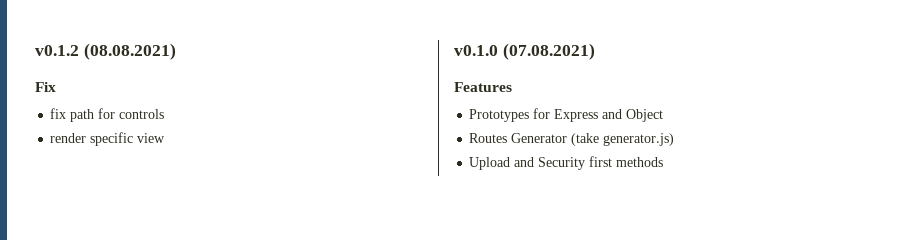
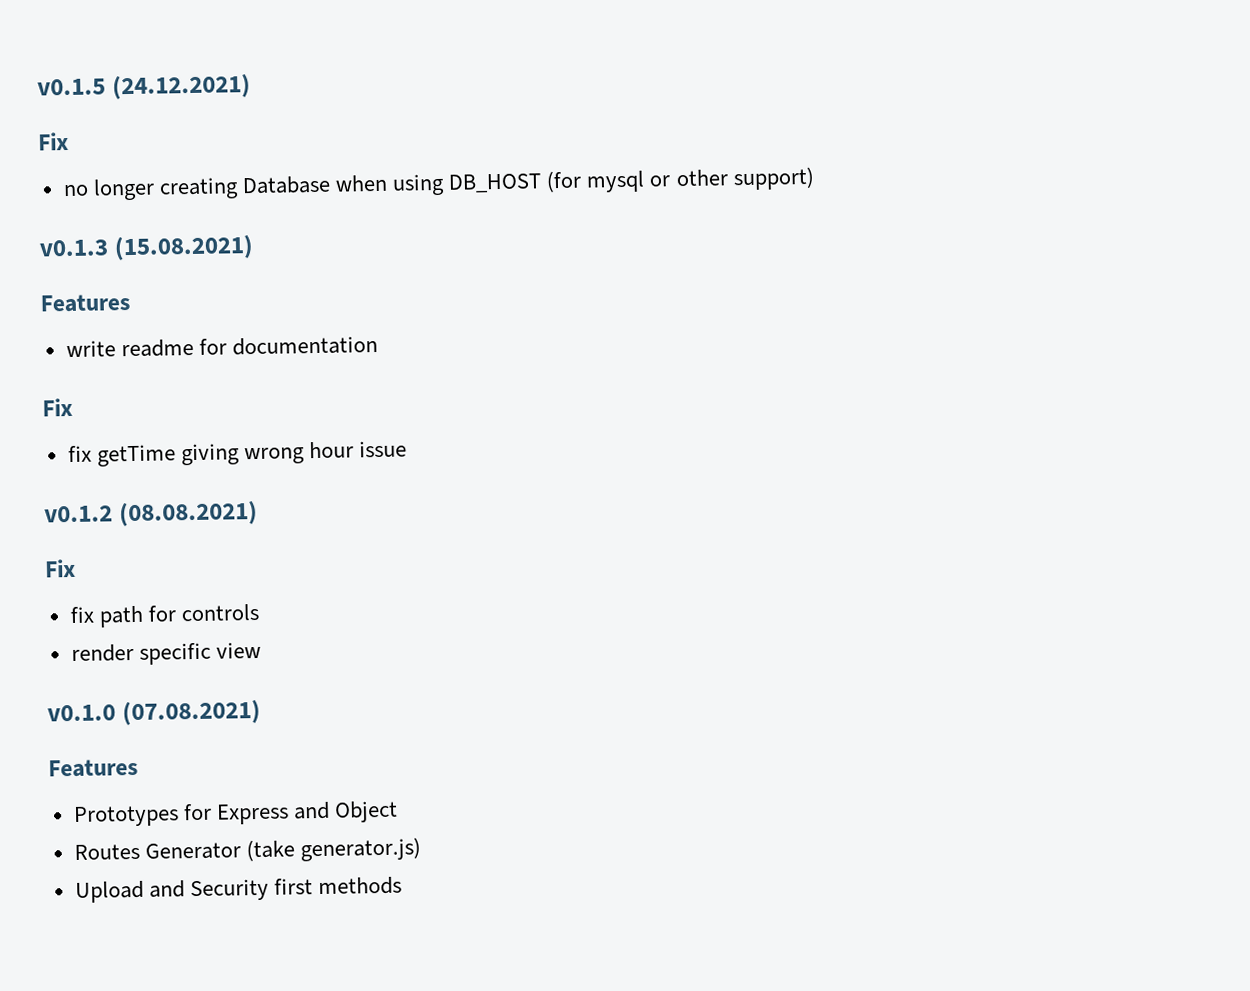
(35, 50) none -> [37,74,251,100] [38,131,69,151] [62,166,815,201] [39,235,254,261] [40,294,130,313] [65,335,378,358] [42,397,73,417] [67,440,408,467] v0.1.5 (24.12.2021) // Fix // no longer creating Database when using DB_HOST (for mysql or other support) // v0.1.3 (15.08.2021) // Features // write readme for documentation // Fix // fix getTime giving wrong hour issue //

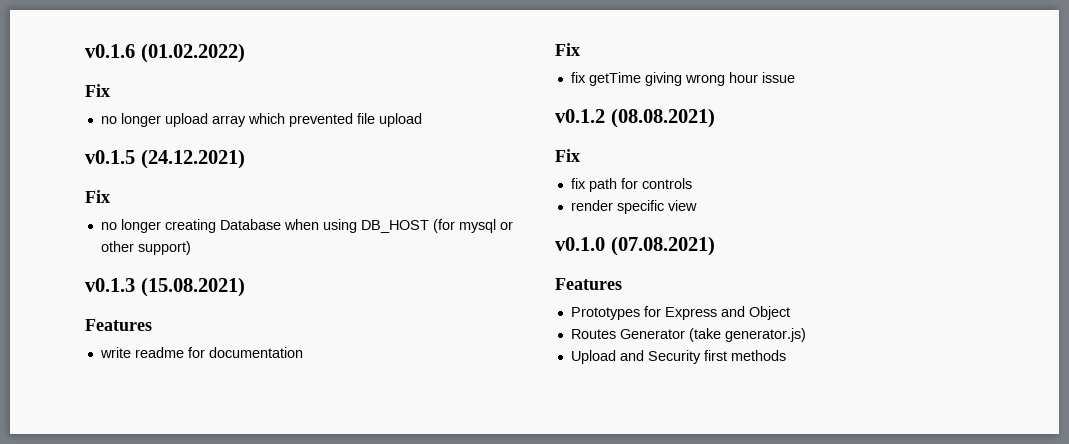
(37, 87) none -> [85,43,245,63] [85,84,110,97] [100,113,422,127] v0.1.6 (01.02.2022) // Fix // no longer upload array which prevented file upload //

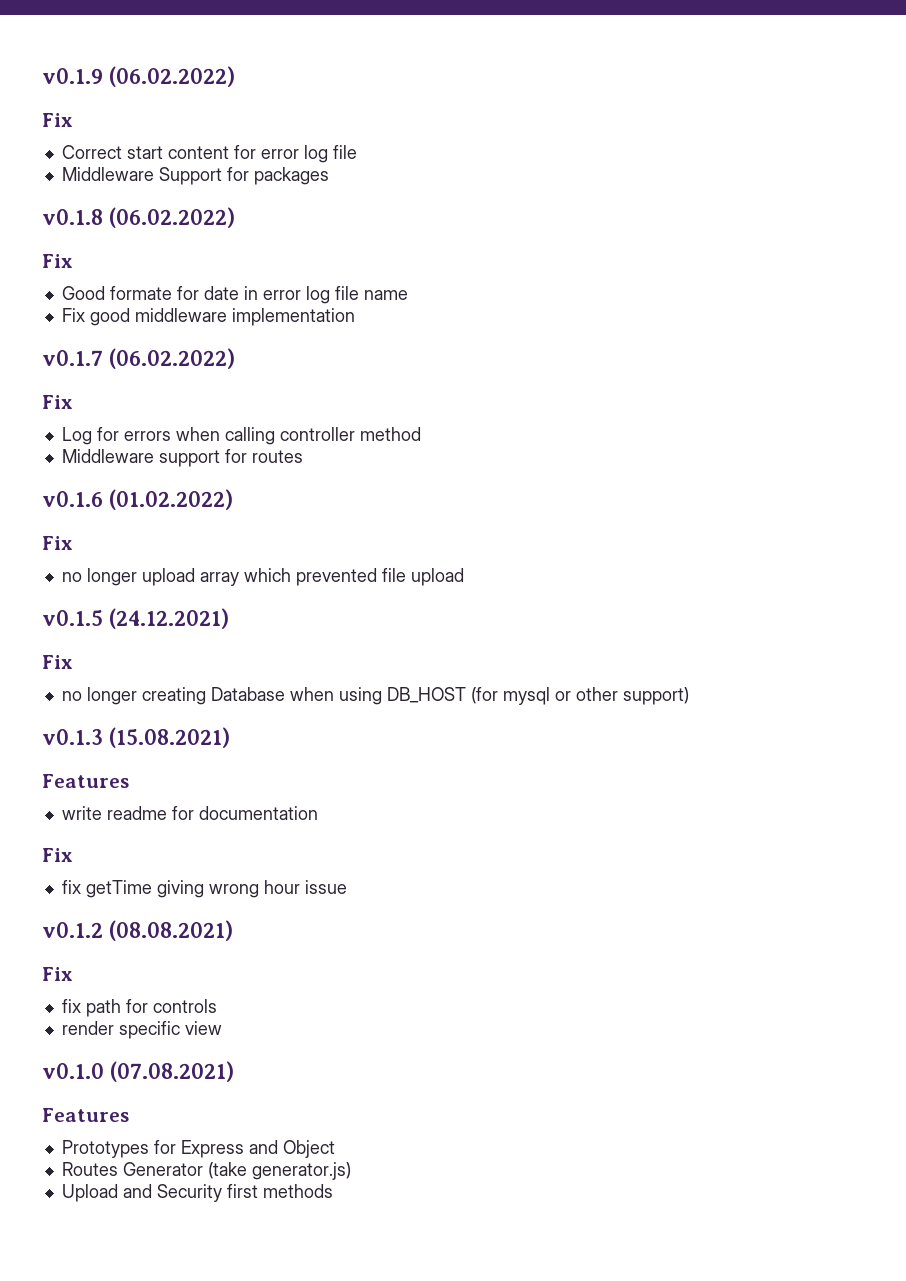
(85, 51) none -> [42,66,235,87] [42,113,73,127] [61,145,357,163] [61,167,329,185] [42,207,235,228] [42,254,73,268] [61,286,408,304] [61,308,355,326] [42,348,235,369] [42,395,73,409] [61,427,421,445] [61,449,303,467] v0.1.9 (06.02.2022) // Fix // Correct start content for error log file // Middleware Support for packages // v0.1.8 (06.02.2022) // Fix // Good formate for date in error log file name // Fix good middleware implementation // v0.1.7 (06.02.2022) // Fix // Log for errors when calling controller method // Middleware support for routes //

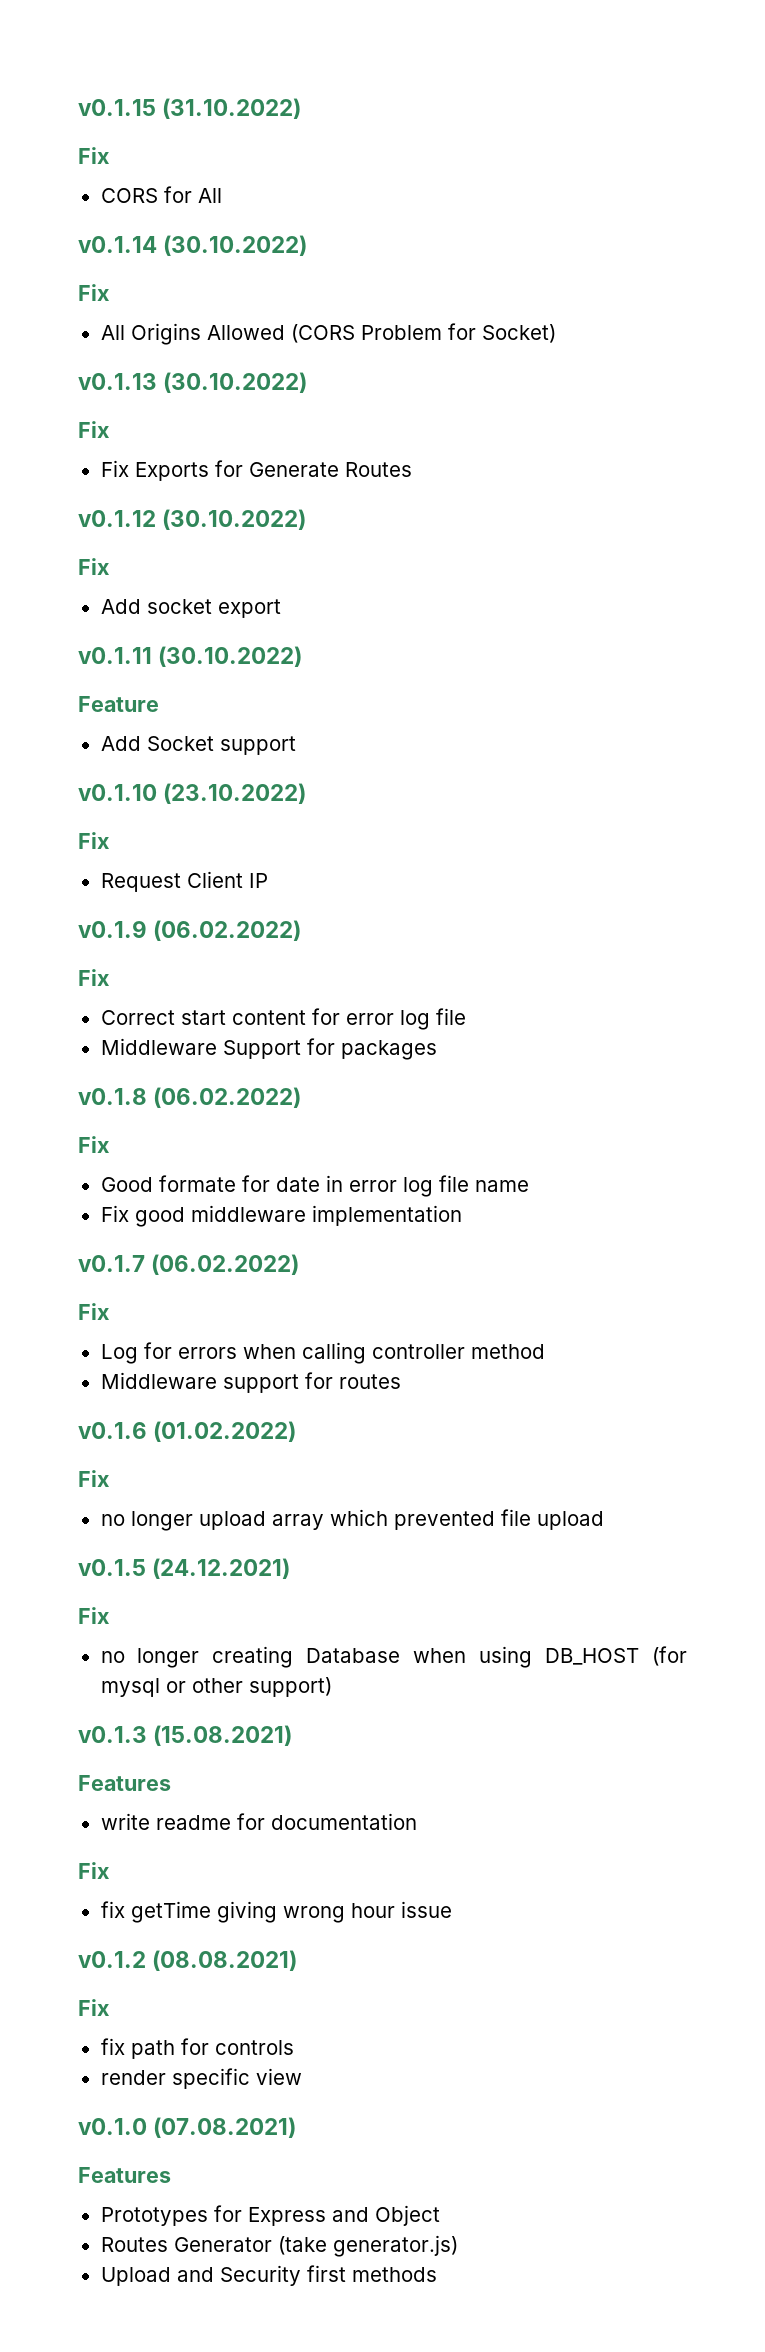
(42, 76) none -> [78,98,302,119] [78,147,110,164] [100,186,222,203] [78,235,308,256] [78,284,110,301] [100,323,556,345] [78,372,308,393] [78,421,110,438] [100,460,412,481] [78,509,307,530] [78,558,110,575] [100,599,281,618] [78,646,303,667] [78,696,159,712] [100,736,296,755] [78,783,307,804] [78,832,110,849] [100,871,268,892] v0.1.15 (31.10.2022) // Fix // CORS for All // v0.1.14 (30.10.2022) // Fix // All Origins Allowed (CORS Problem for Socket) // v0.1.13 (30.10.2022) // Fix // Fix Exports for Generate Routes // v0.1.12 (30.10.2022) // Fix // Add socket export // v0.1.11 (30.10.2022) // Feature // Add Socket support // v0.1.10 (23.10.2022) // Fix // Request Client IP //

